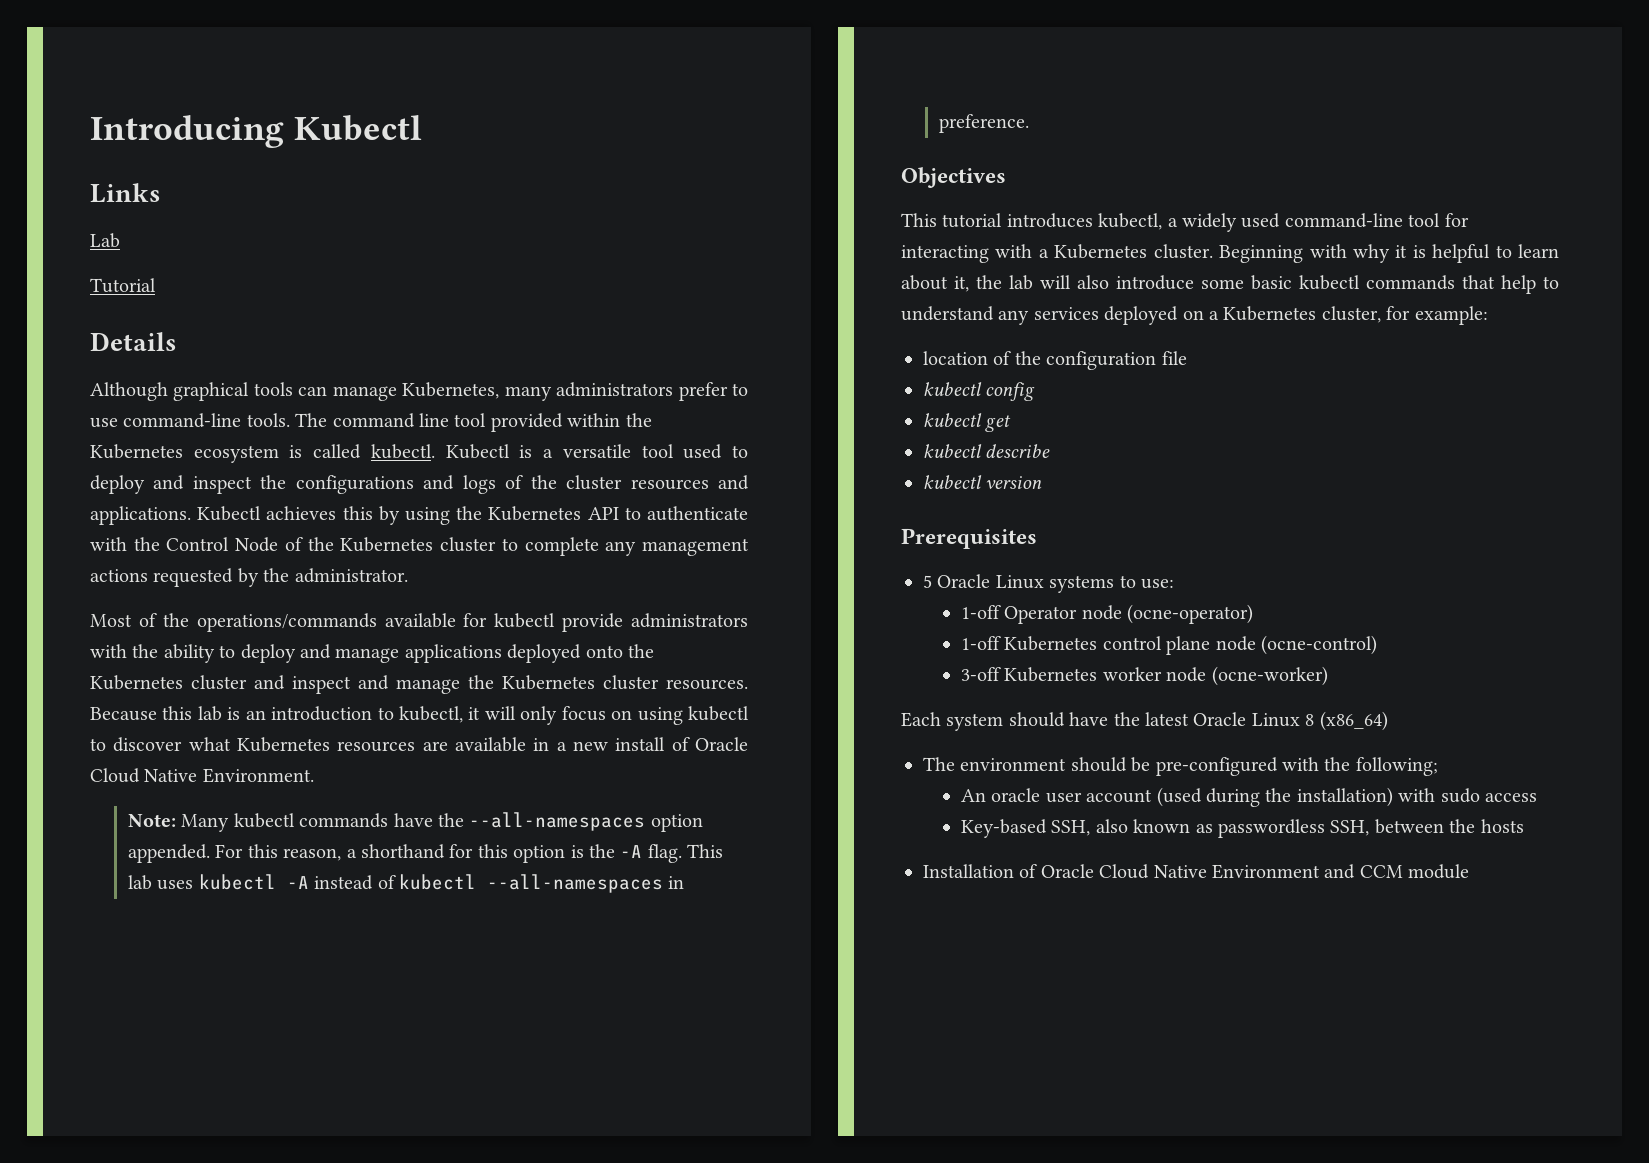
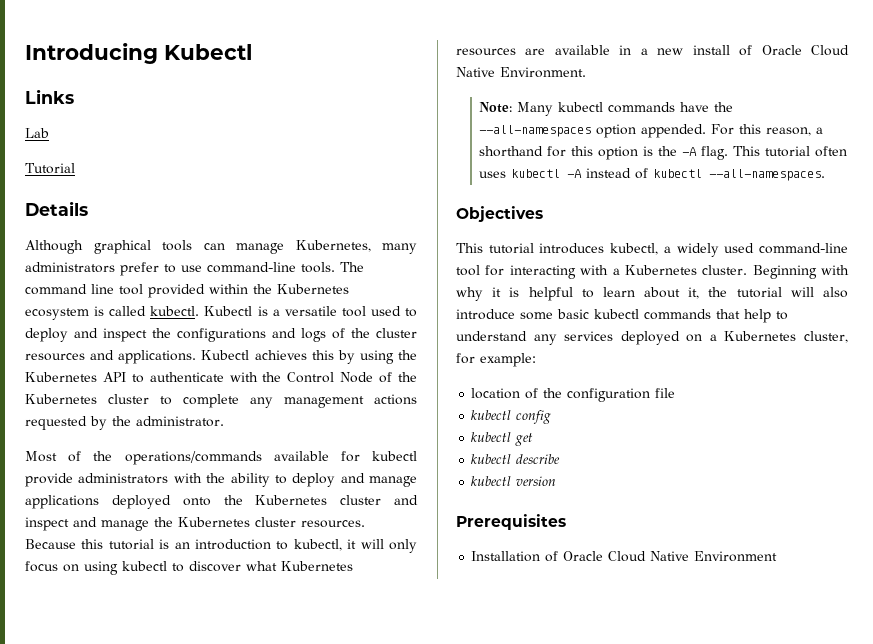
[197,706,222,721] lab -> [108,539,154,550] tutorial
[128,875,153,890] lab -> [765,146,848,157] tutorial often
[487,874,685,893] [939,114,1030,133] --all-namespaces in preference. -> [709,169,826,181] --all-namespaces.
[1009,275,1033,290] lab -> [736,287,782,298] tutorial
[923,574,1174,593] [961,604,1254,624] [961,635,1378,655] [961,666,1328,686] [901,711,1388,731] [923,757,1438,776] [961,787,1538,807] [961,819,1524,838] // 5 Oracle Linux systems to use: // 1-off Operator node (ocne-operator) // 1-off Kubernetes control plane node (ocne-control) // 3-off Kubernetes worker node (ocne-worker) // Each system should have the latest Oracle Linux 8 (x86_64) // The environment should be pre-configured with the following; // An oracle user account (used during the installation) with sudo access // Key-based SSH, also known as passwordless SSH, between the hosts -> (566, 522) none
[1324,864,1470,879] and CCM module -> (778, 556) none

